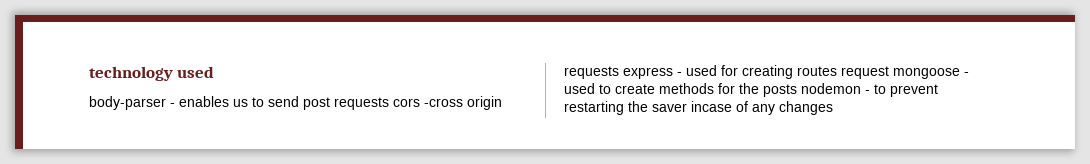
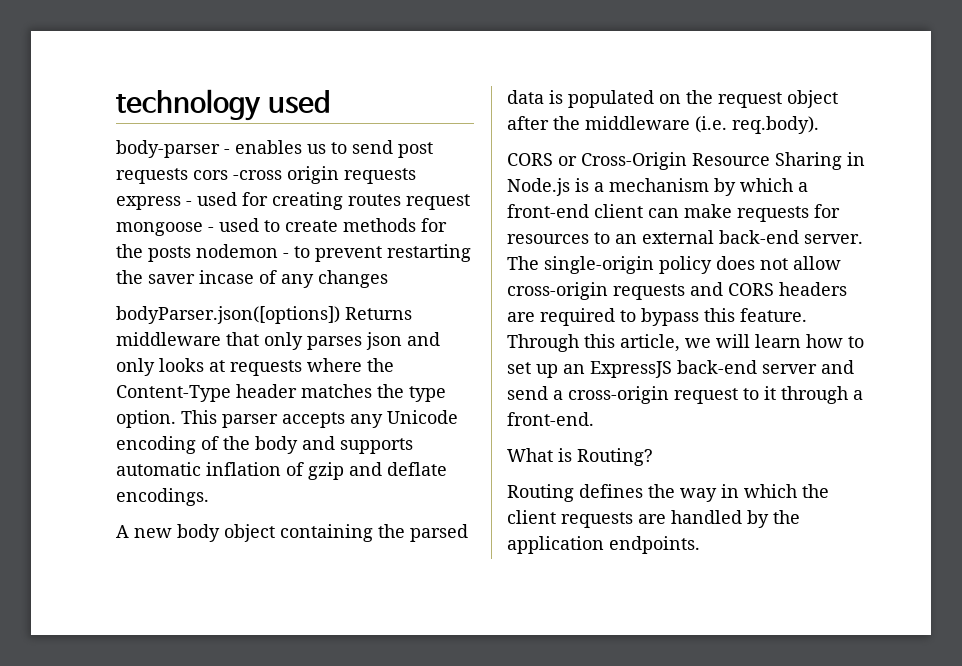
(833, 108) none -> [116,306,412,324] [116,332,440,350] [116,358,394,376] [116,384,446,402] [116,410,458,428] [116,436,413,454] [116,462,447,480] [116,488,209,506] [116,524,468,542] [507,90,838,108] [507,116,819,134] [507,152,865,170] [507,178,808,196] [507,204,840,222] [507,230,863,244] [507,256,841,274] [507,282,847,300] [507,308,807,326] [507,334,864,352] [507,360,854,378] [507,386,863,404] [507,412,594,426] [507,448,653,466] [507,484,829,502] [507,510,800,528] [507,536,700,554] // bodyParser.json([options]) Returns middleware that only parses json and only looks at requests where the Content-Type header matches the type option. This parser accepts any Unicode encoding of the body and supports automatic inflation of gzip and deflate encodings. // A new body object containing the parsed data is populated on the request object after the middleware (i.e. req.body). // CORS or Cross-Origin Resource Sharing in Node.js is a mechanism by which a front-end client can make requests for resources to an external back-end server. The single-origin policy does not allow cross-origin requests and CORS headers are required to bypass this feature. Through this article, we will learn how to set up an ExpressJS back-end server and send a cross-origin request to it through a front-end. // What is Routing? // Routing defines the way in which the client requests are handled by the application endpoints.

